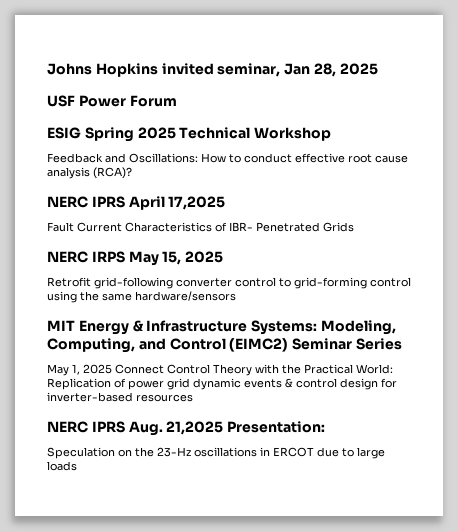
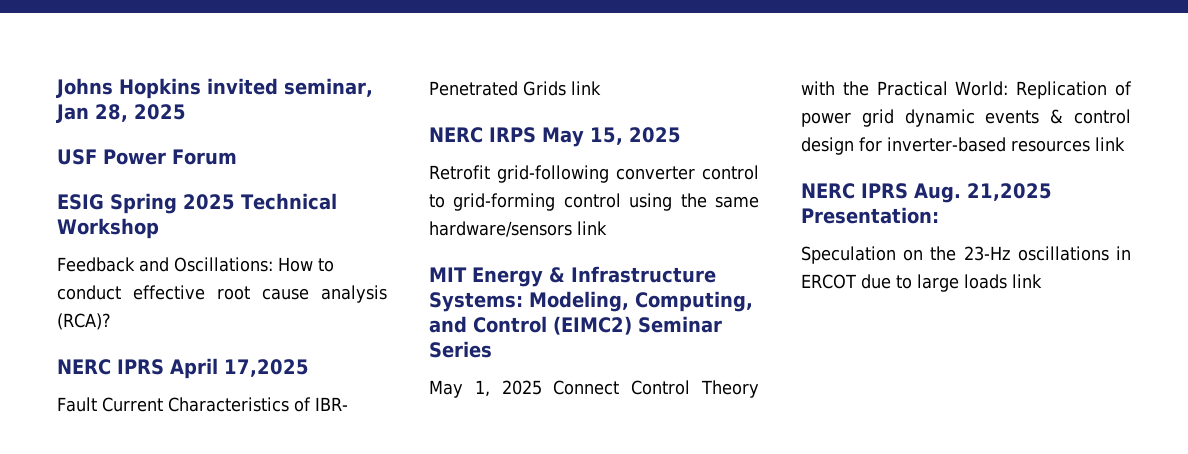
(354, 227) none -> [571,81,601,95] link
(236, 296) none -> [577,221,607,235] link
(193, 398) none -> [1094,137,1125,151] link
(77, 466) none -> [1011,274,1042,288] link

